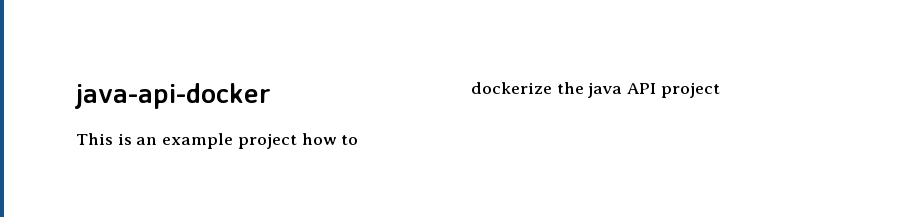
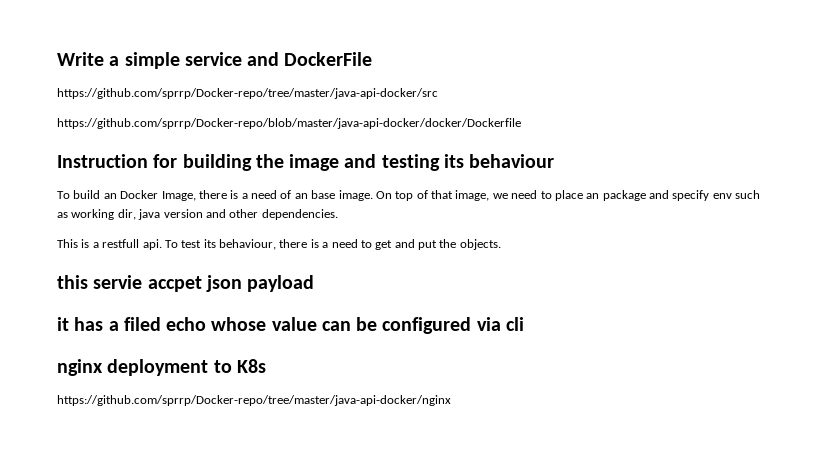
[75,83,271,109] [76,133,359,149] [471,82,720,98] java-api-docker // This is an example project how to dockerize the java API project -> [57,52,373,69] [57,88,438,99] [57,118,521,129] [57,154,555,171] [57,190,761,201] [57,209,338,220] [57,239,501,250] [57,275,315,292] [57,317,524,334] [57,359,266,376] [57,395,451,406] Write a simple service and DockerFile // https://github.com/sprrp/Docker-repo/tree/master/java-api-docker/src // https://github.com/sprrp/Docker-repo/blob/master/java-api-docker/docker/Dockerfile // Instruction for building the image and testing its behaviour // To build an Docker Image, there is a need of an base image. On top of that image, we need to place an package and specify env such as working dir, java version and other dependencies. // This is a restfull api. To test its behaviour, there is a need to get and put the objects. // this servie accpet json payload // it has a filed echo whose value can be configured via cli // nginx deployment to K8s // https://github.com/sprrp/Docker-repo/tree/master/java-api-docker/nginx

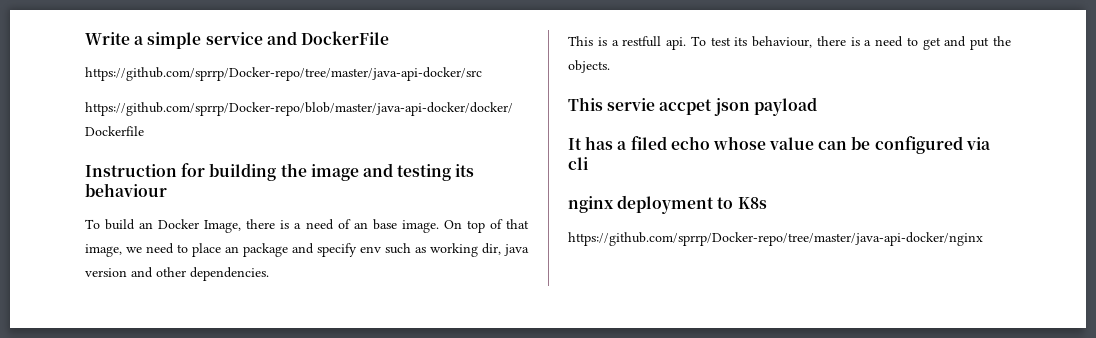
[57,275,88,289] this -> [568,97,603,111] This
[57,317,69,331] it -> [568,138,582,150] It

